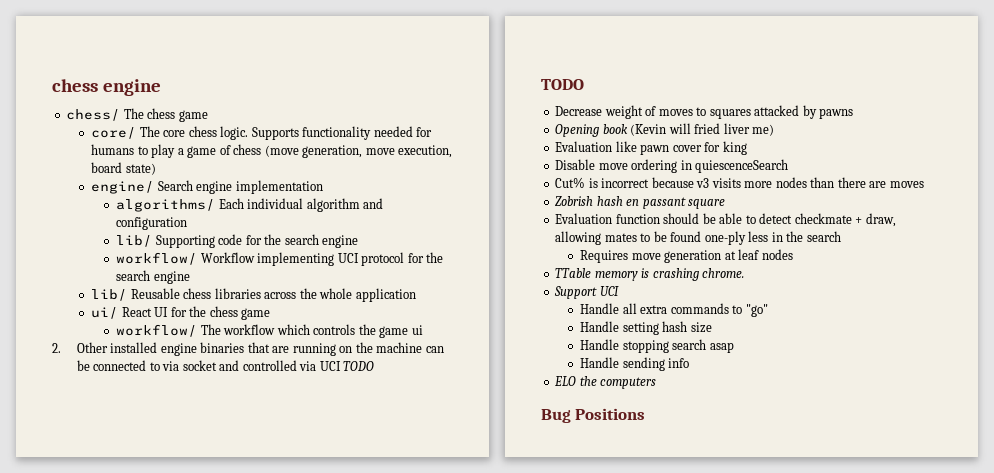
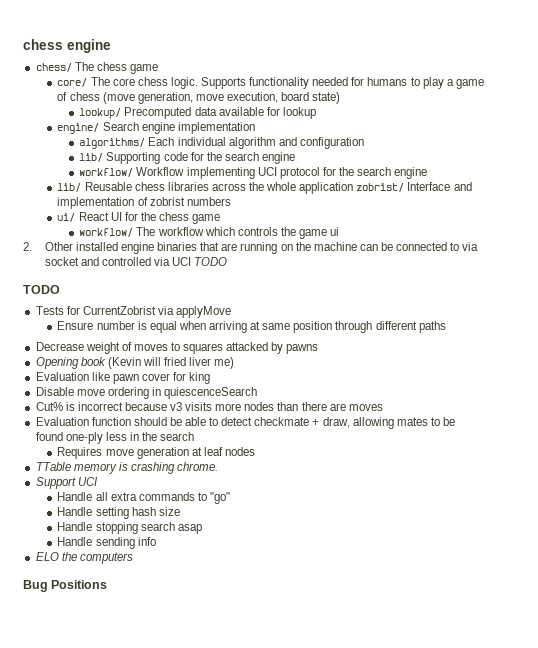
(156, 169) none -> [79,107,316,119] // lookup/ Precomputed data available for lookup
(416, 295) none -> [356,182,472,192] [57,197,231,209] zobrist/ Interface and implementation of zobrist numbers
(584, 84) none -> [35,306,232,318] [57,321,446,333] // Tests for CurrentZobrist via applyMove // Ensure number is equal when arriving at same position through different paths
[555,196,726,209] // Zobrish hash en passant square -> (383, 407) none

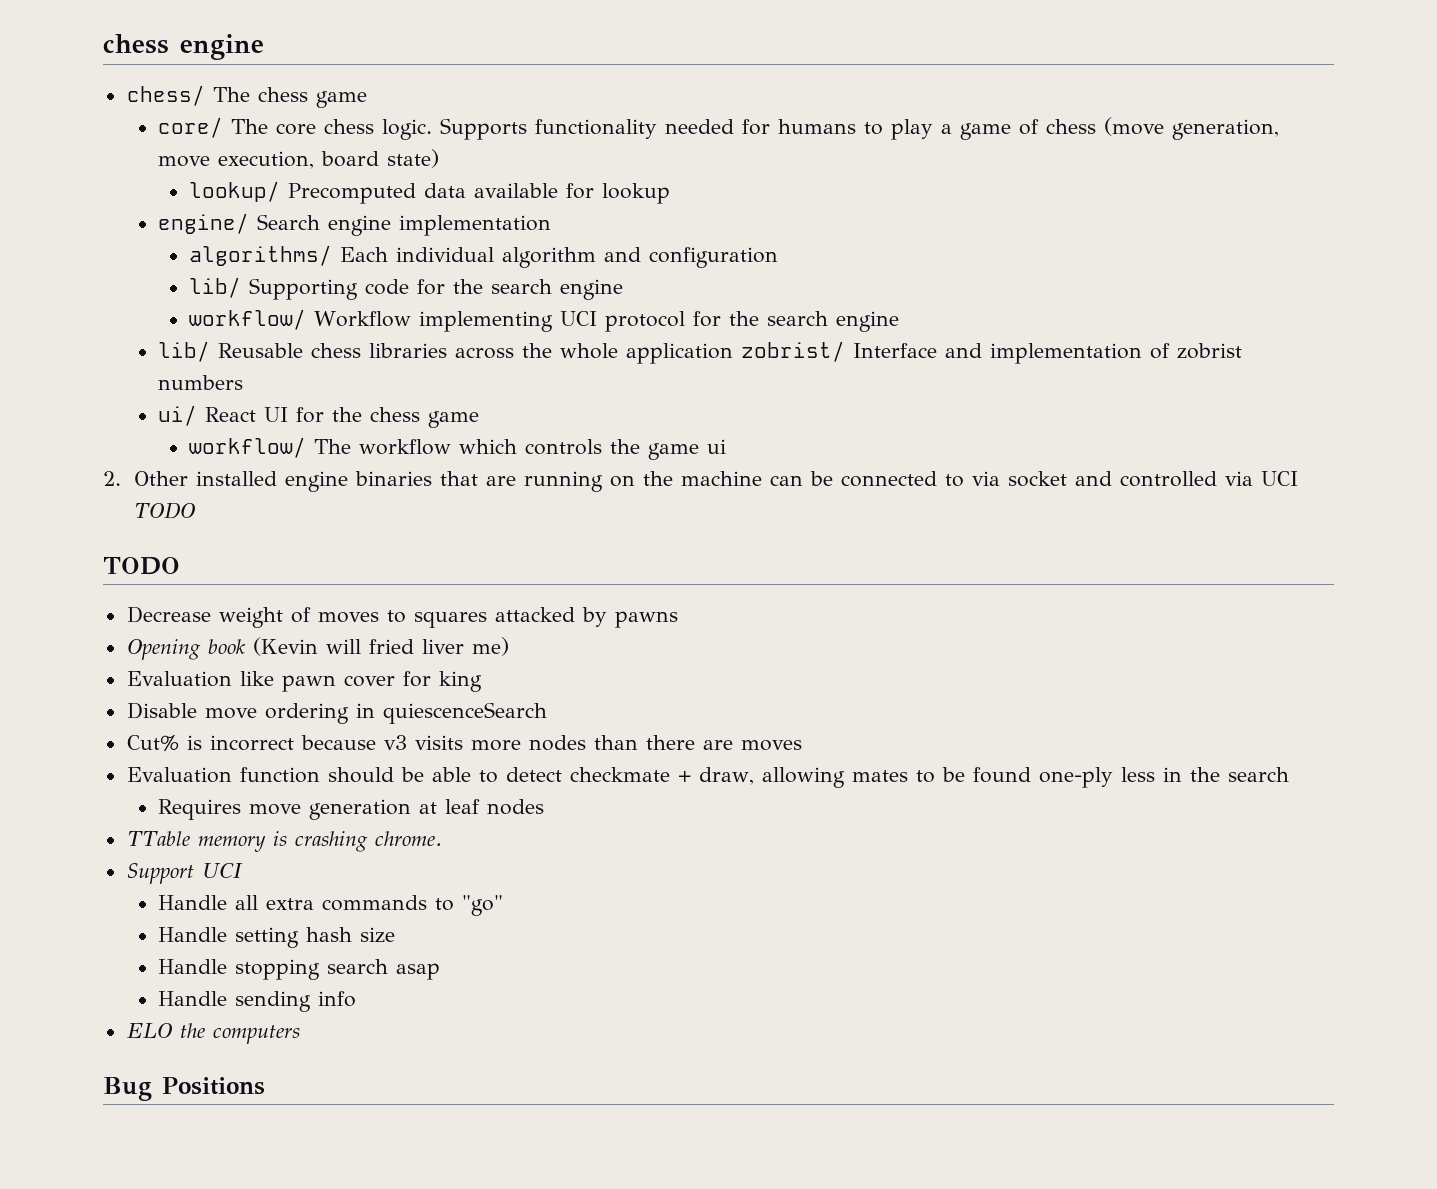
[35,306,232,318] [57,321,446,333] // Tests for CurrentZobrist via applyMove // Ensure number is equal when arriving at same position through different paths -> (180, 566) none

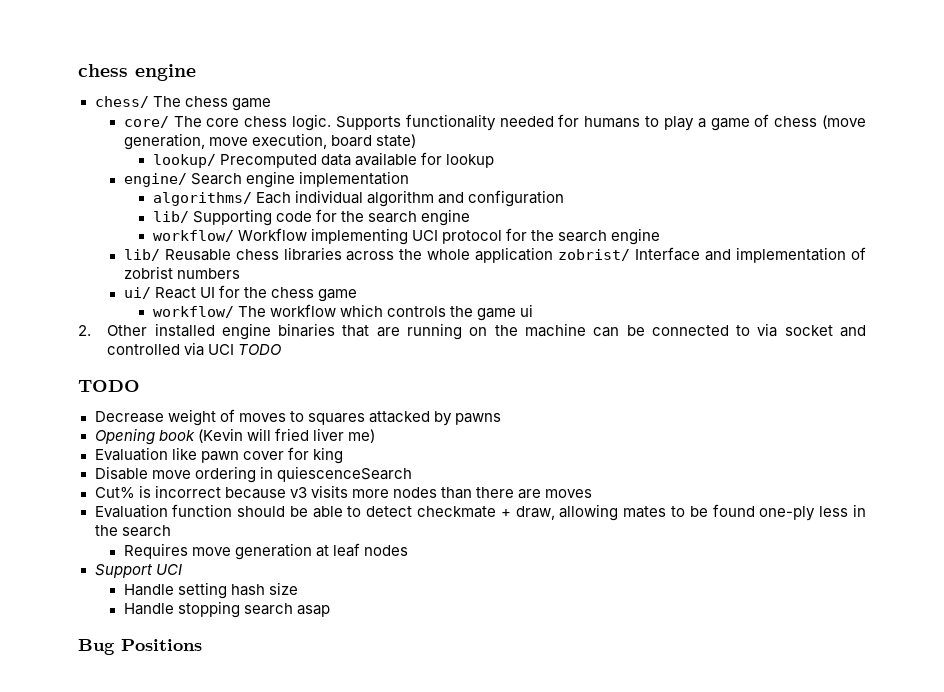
[126,831,442,852] [126,863,243,884] [157,895,503,916] TTable memory is crashing chrome. // Support UCI // Handle all extra commands to "go" -> [94,564,182,578] Support UCI
[157,991,356,1012] [126,1023,300,1044] // Handle sending info // ELO the computers -> (330, 611) none

